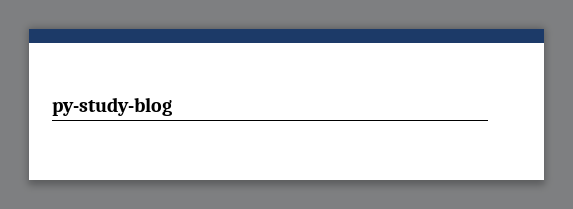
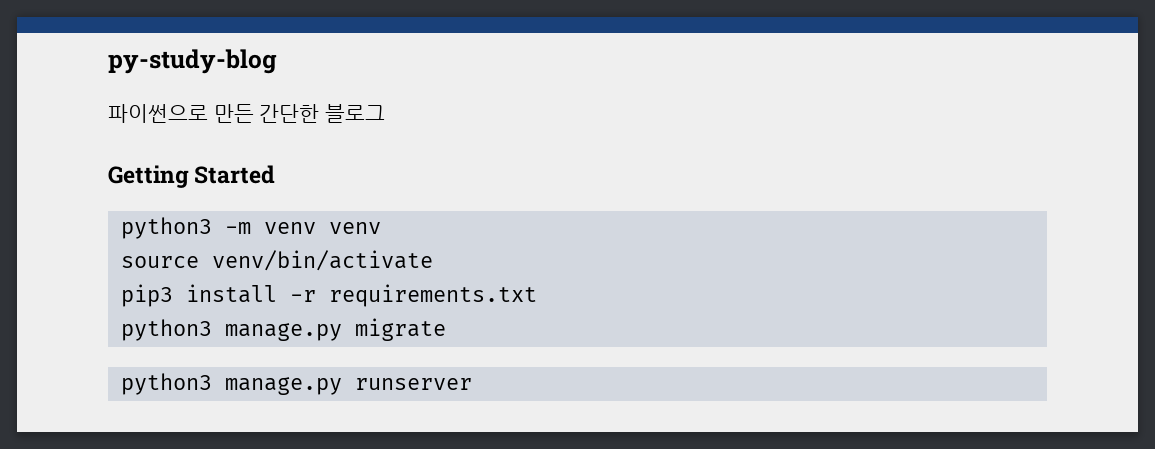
(172, 106) none -> [108,104,386,123] [108,165,276,188] [120,217,381,239] [120,250,433,271] [120,284,537,307] [120,318,446,341] [120,373,472,395] // 파이썬으로 만든 간단한 블로그 // Getting Started // python3 -m venv venv // source venv/bin/activate // pip3 install -r requirements.txt // python3 manage.py migrate // python3 manage.py runserver

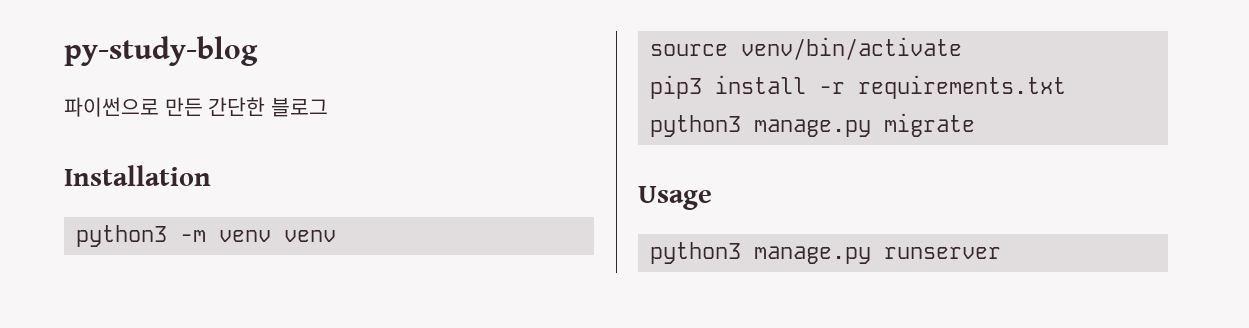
[108,165,276,188] Getting Started -> [64,165,211,186] Installation
(446, 329) none -> [638,186,712,210] // Usage

